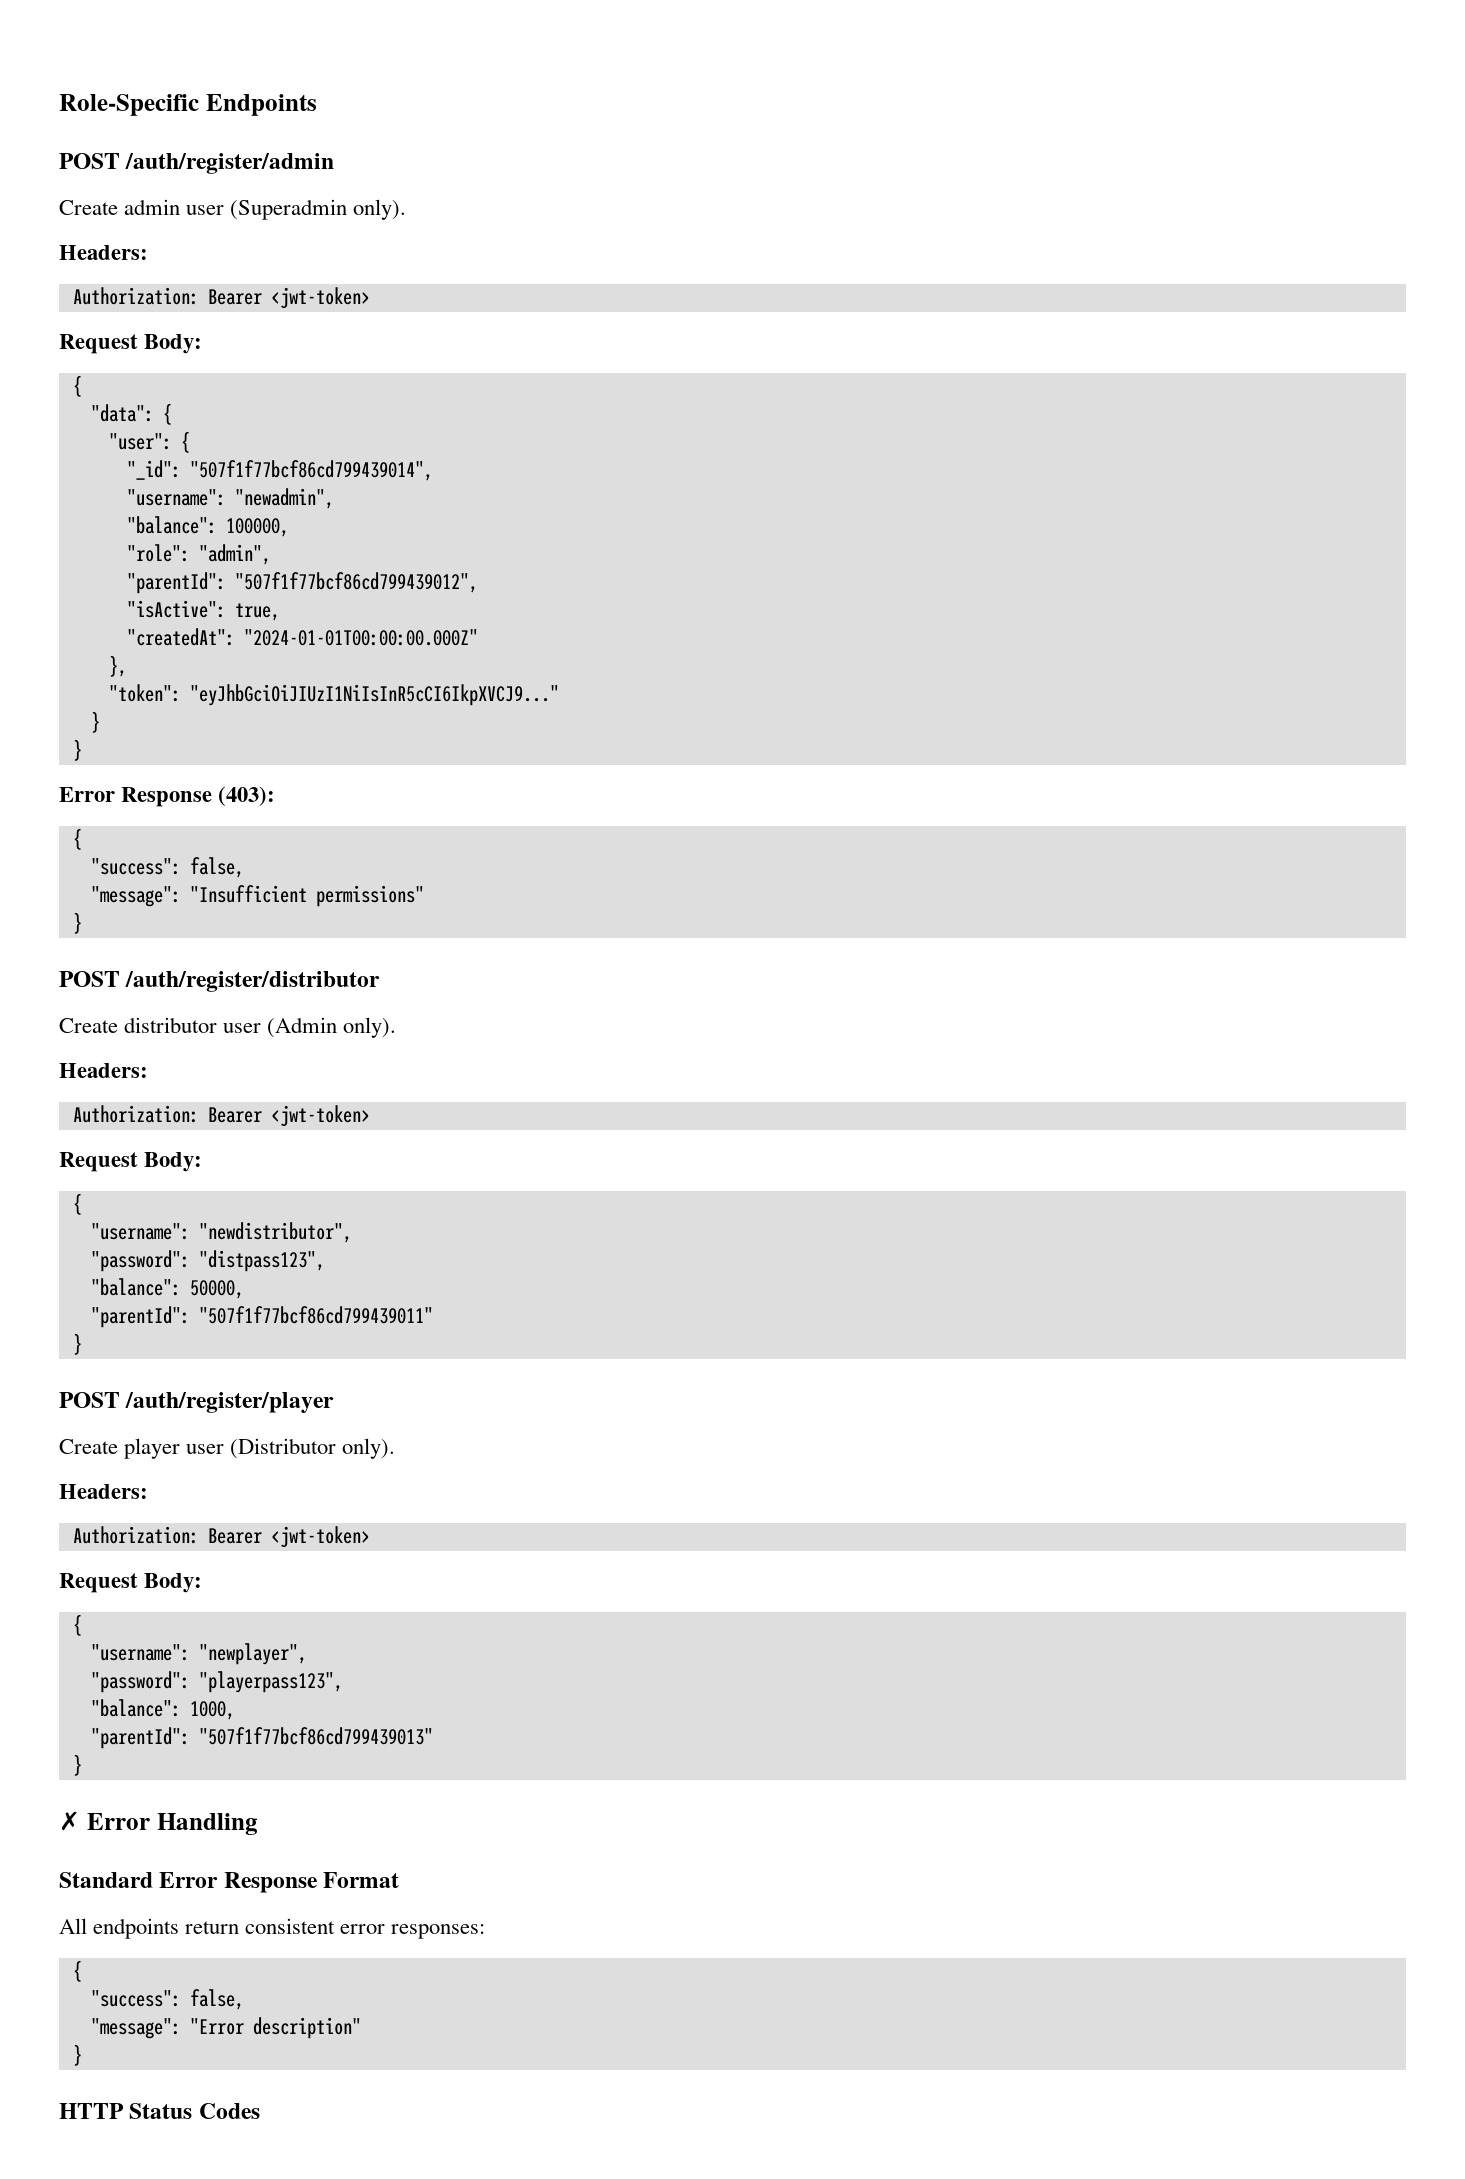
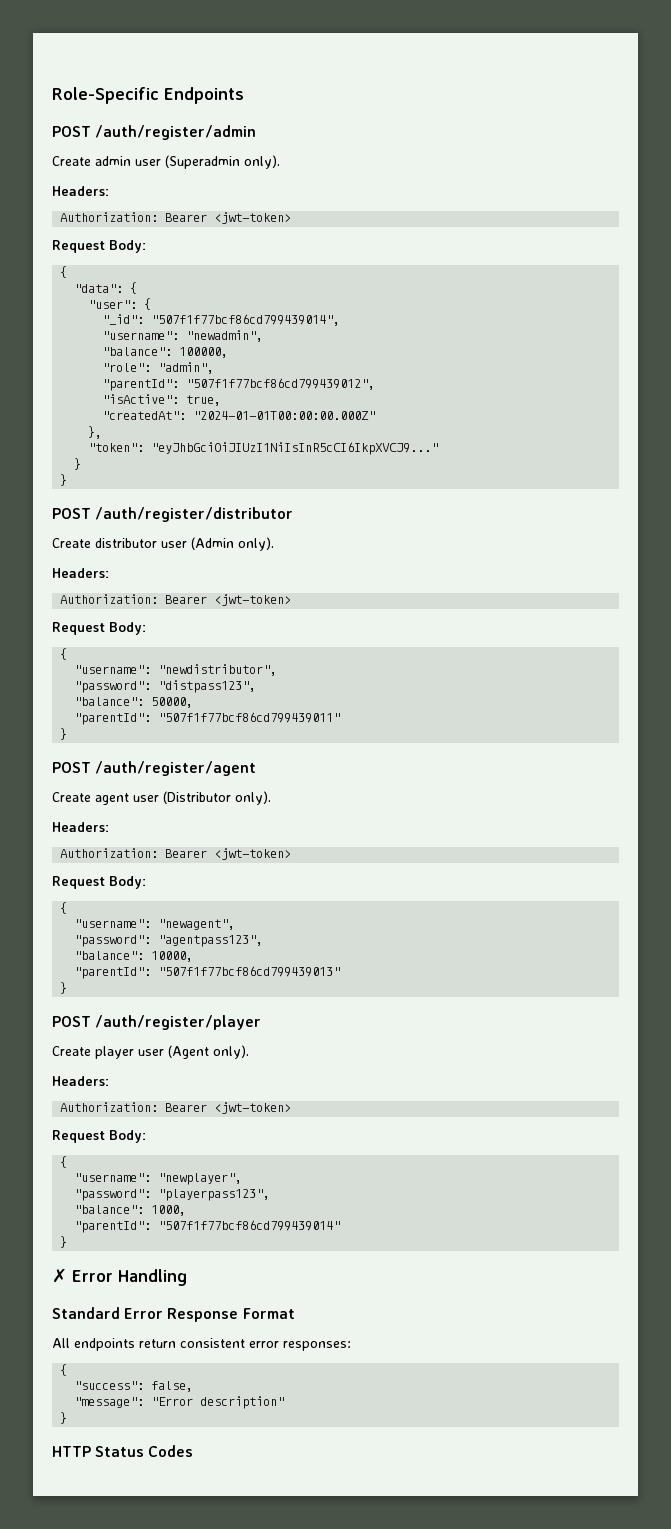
[59,786,276,807] [72,828,82,850] [90,857,244,878] [90,885,424,907] [72,912,82,934] // Error Response (403): // { // "success": false, // "message": "Insufficient permissions" // } -> (68, 480) none
(82, 1344) none -> [52,761,257,776] [52,791,271,805] [52,822,109,832] [60,848,292,860] [52,876,146,889] [60,902,68,914] [74,919,236,930] [74,935,264,947] [74,951,194,962] [74,966,341,979] [60,982,68,994] // POST /auth/register/agent // Create agent user (Distributor only). // Headers: // Authorization: Bearer <jwt-token> // Request Body: // { // "username": "newagent", // "password": "agentpass123", // "balance": 10000, // "parentId": "507f1f77bcf86cd799439013" // }
[230,1438,337,1459] (Distributor -> [168,1045,209,1059] (Agent
[198,1727,433,1745] "507f1f77bcf86cd799439013" -> [158,1220,341,1231] "507f1f77bcf86cd799439014"

